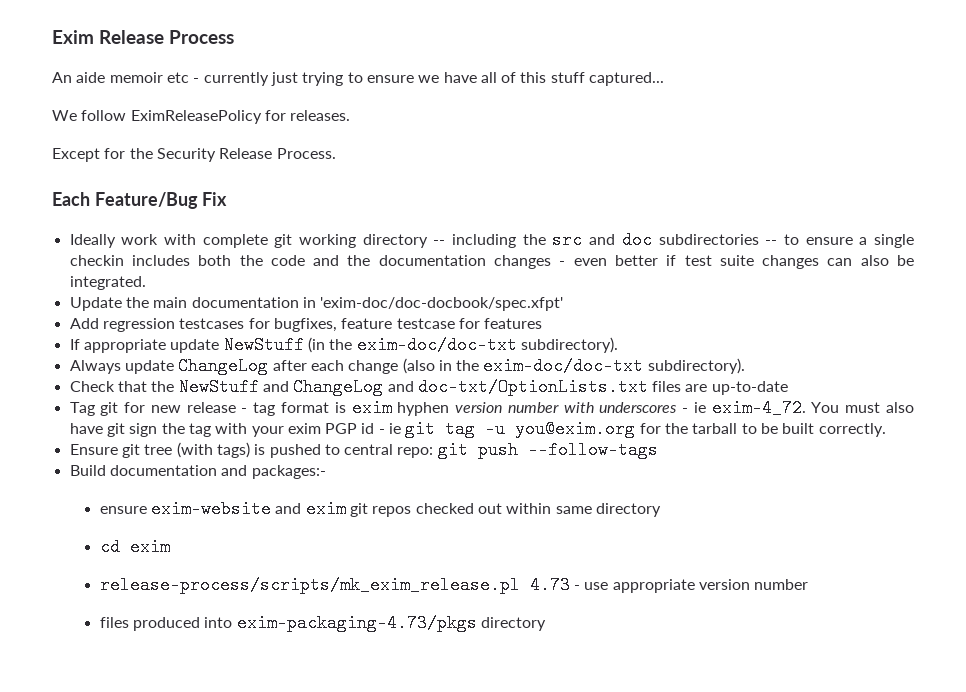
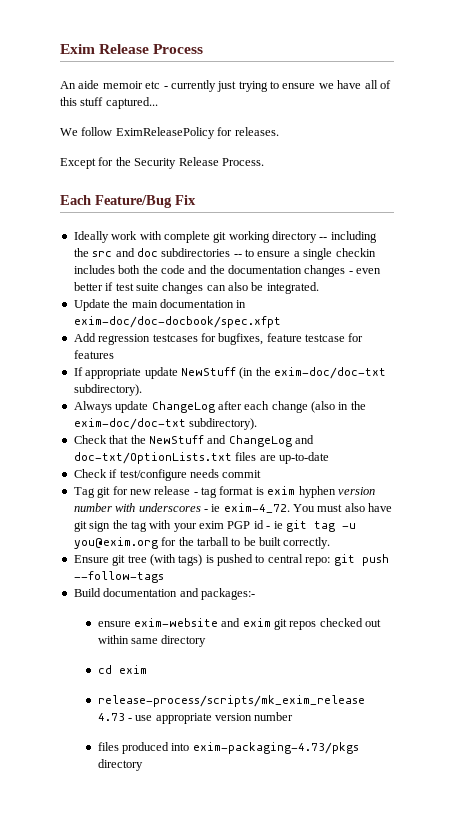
[320,297,564,311] 'exim-doc/doc-docbook/spec.xfpt' -> [73,316,281,328] exim-doc/doc-docbook/spec.xfpt
(788, 388) none -> [73,469,262,481] // Check if test/configure needs commit
[99,576,520,594] release-process/scripts/mk_exim_release.pl -> [97,695,365,707] release-process/scripts/mk_exim_release

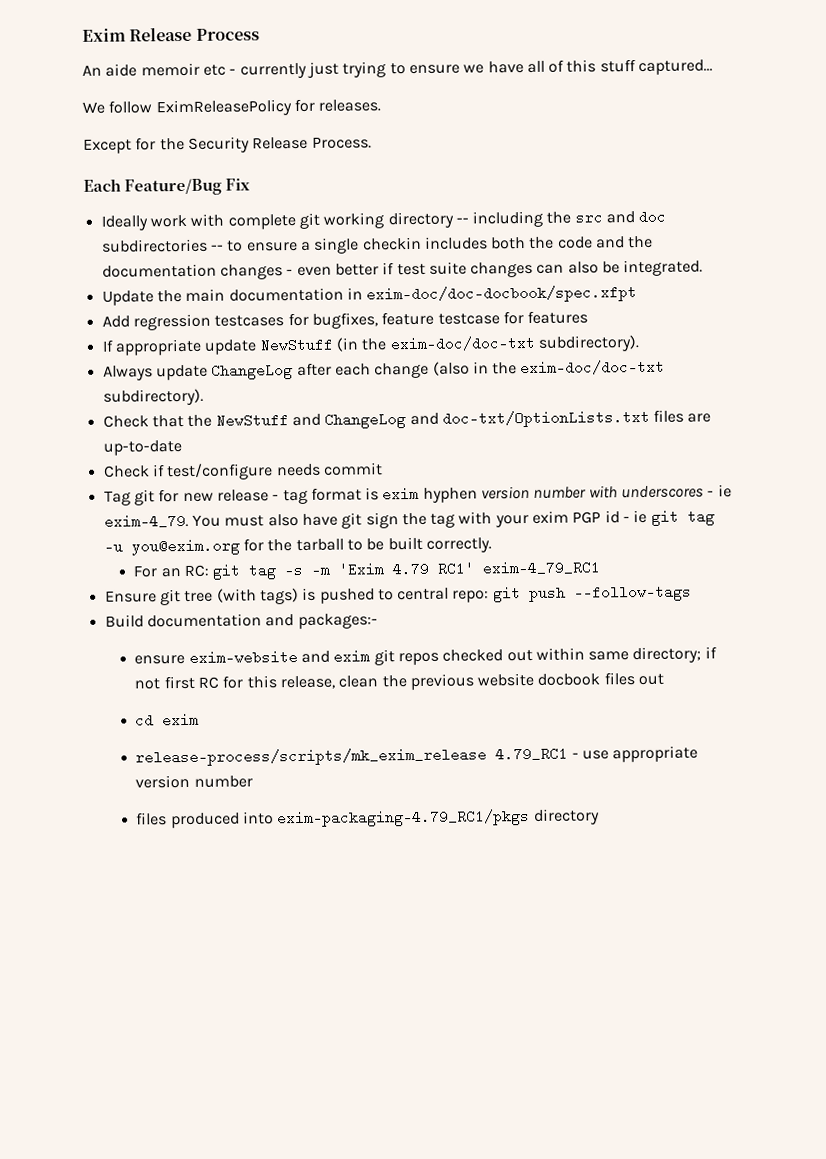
[223,503,290,513] exim-4_72. -> [103,513,189,529] exim-4_79.
(331, 543) none -> [133,560,601,580] // For an RC: git tag -s -m 'Exim 4.79 RC1' exim-4_79_RC1
[161,635,207,647] directory -> [632,646,717,664] [134,672,665,691] directory; if not first RC for this release, clean the previous website docbook files out
[97,713,125,721] 4.73 -> [495,746,569,762] 4.79_RC1
[192,742,359,754] exim-packaging-4.73/pkgs -> [277,808,531,828] exim-packaging-4.79_RC1/pkgs

